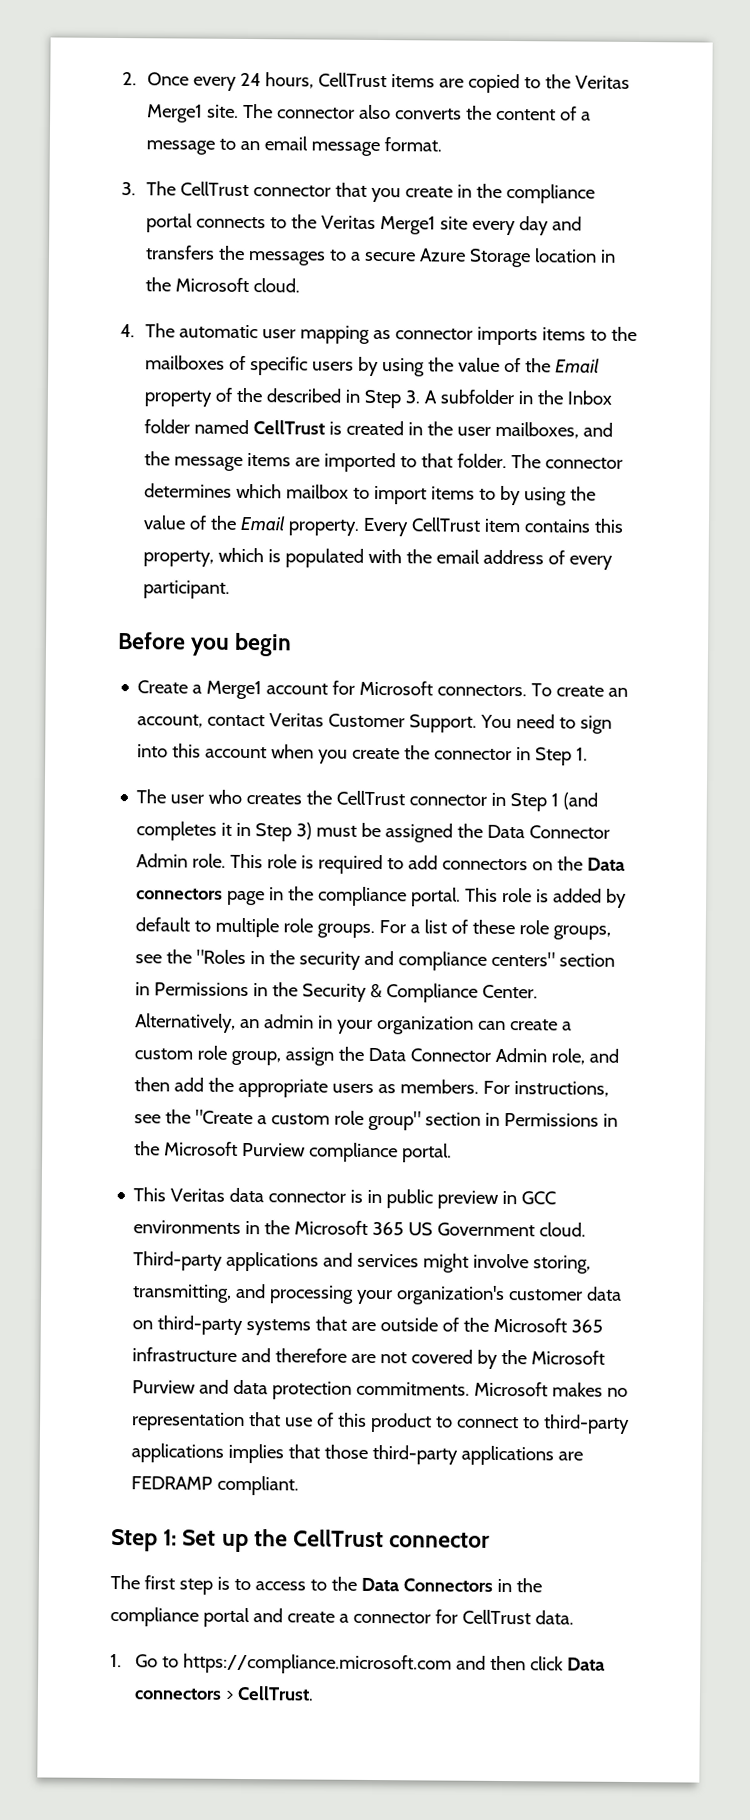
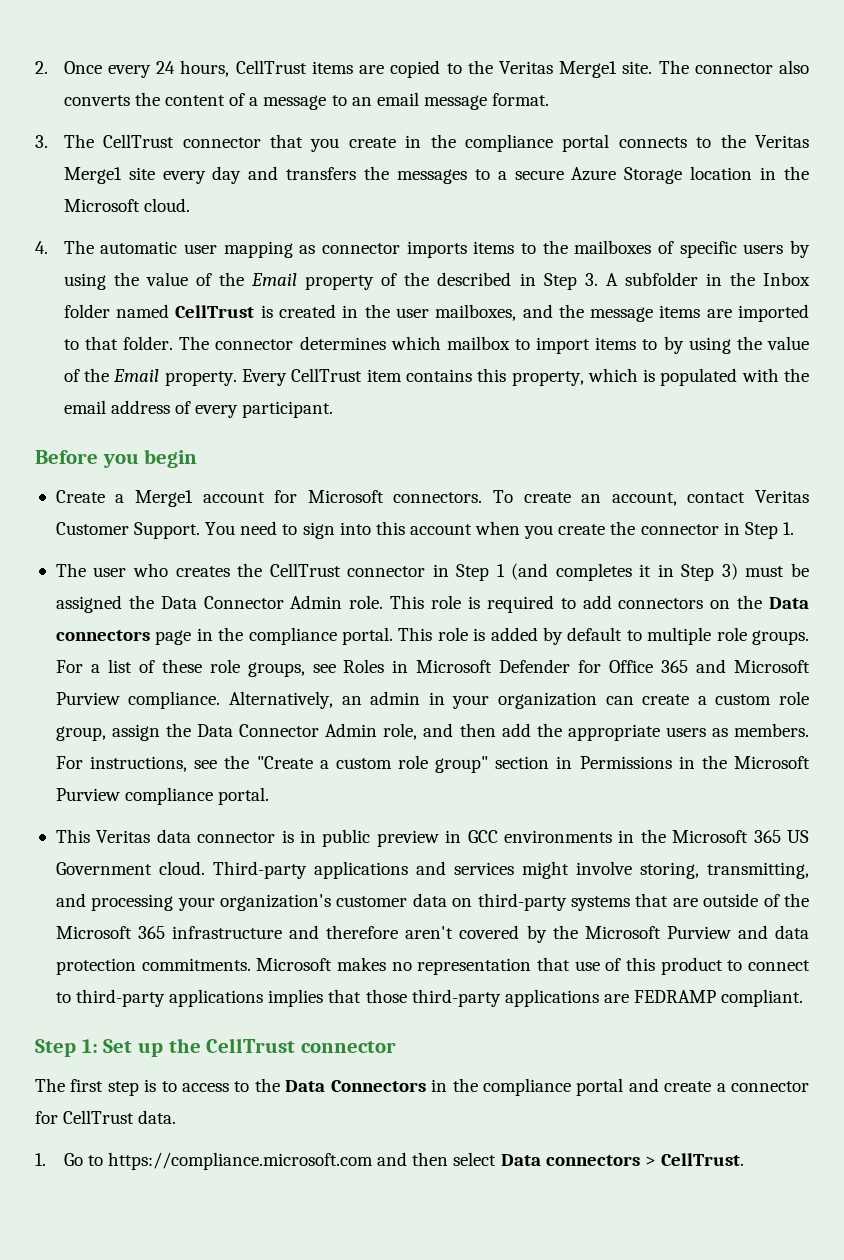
[166,949,616,971] [135,982,539,1003] the "Roles in the security and compliance centers" section in Permissions in the Security & Compliance Center. -> [343,659,811,673] [55,691,221,709] Roles in Microsoft Defender for Office 365 and Microsoft Purview compliance.
[351,1352,408,1364] are not -> [405,926,454,939] aren't
[529,1656,564,1671] click -> [453,1152,497,1166] select

